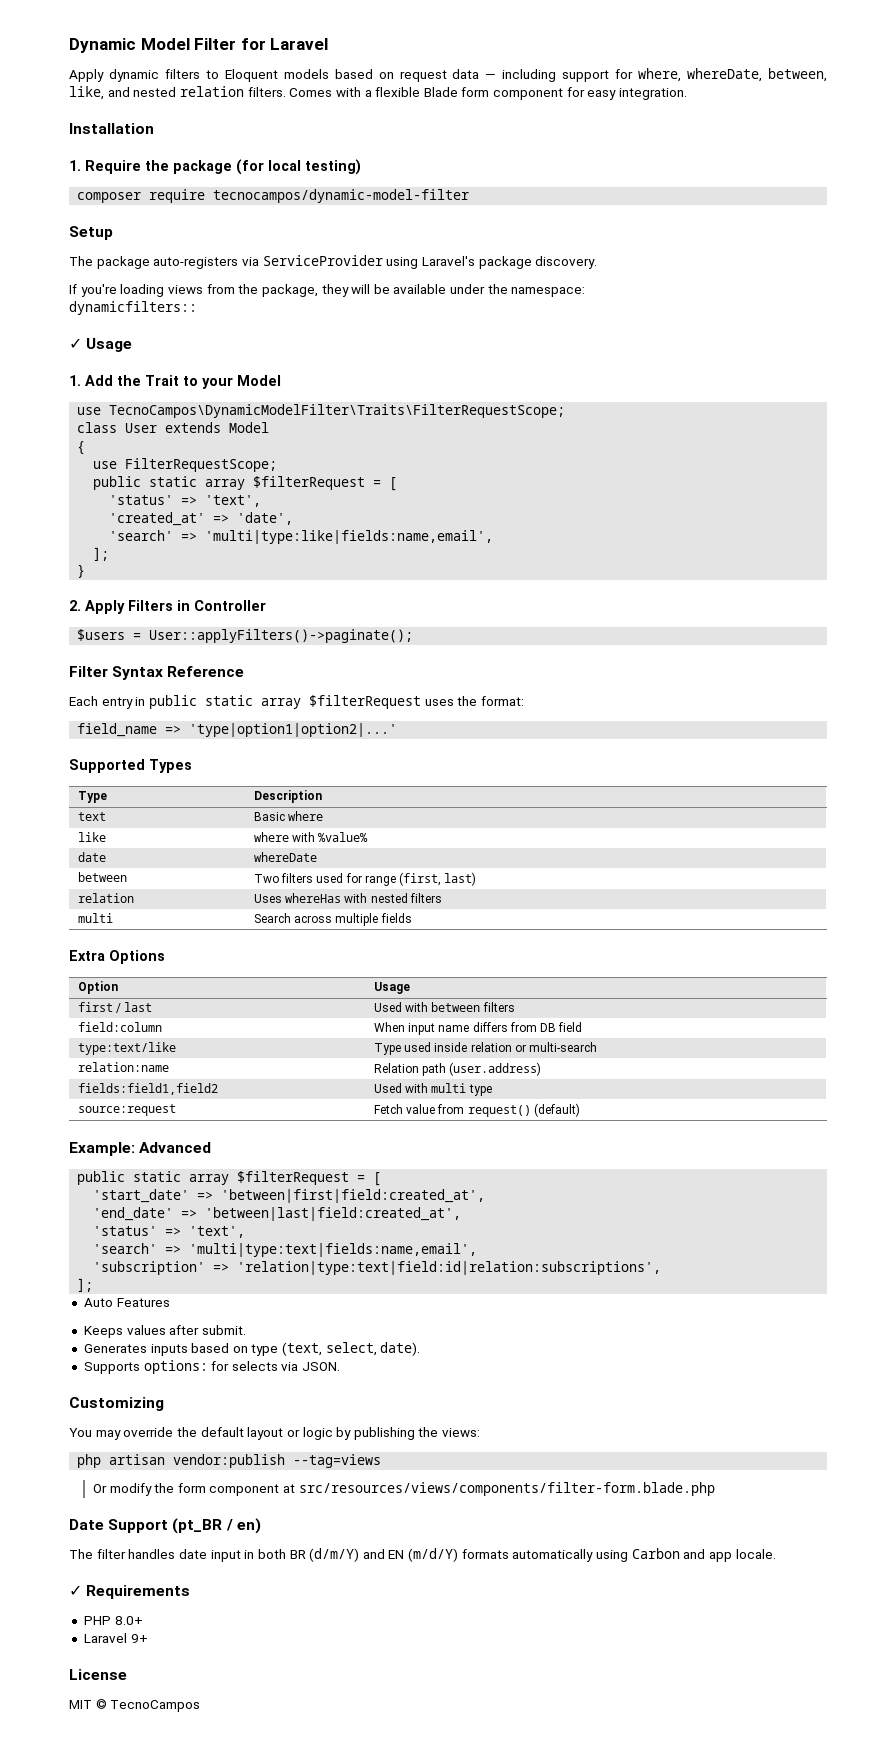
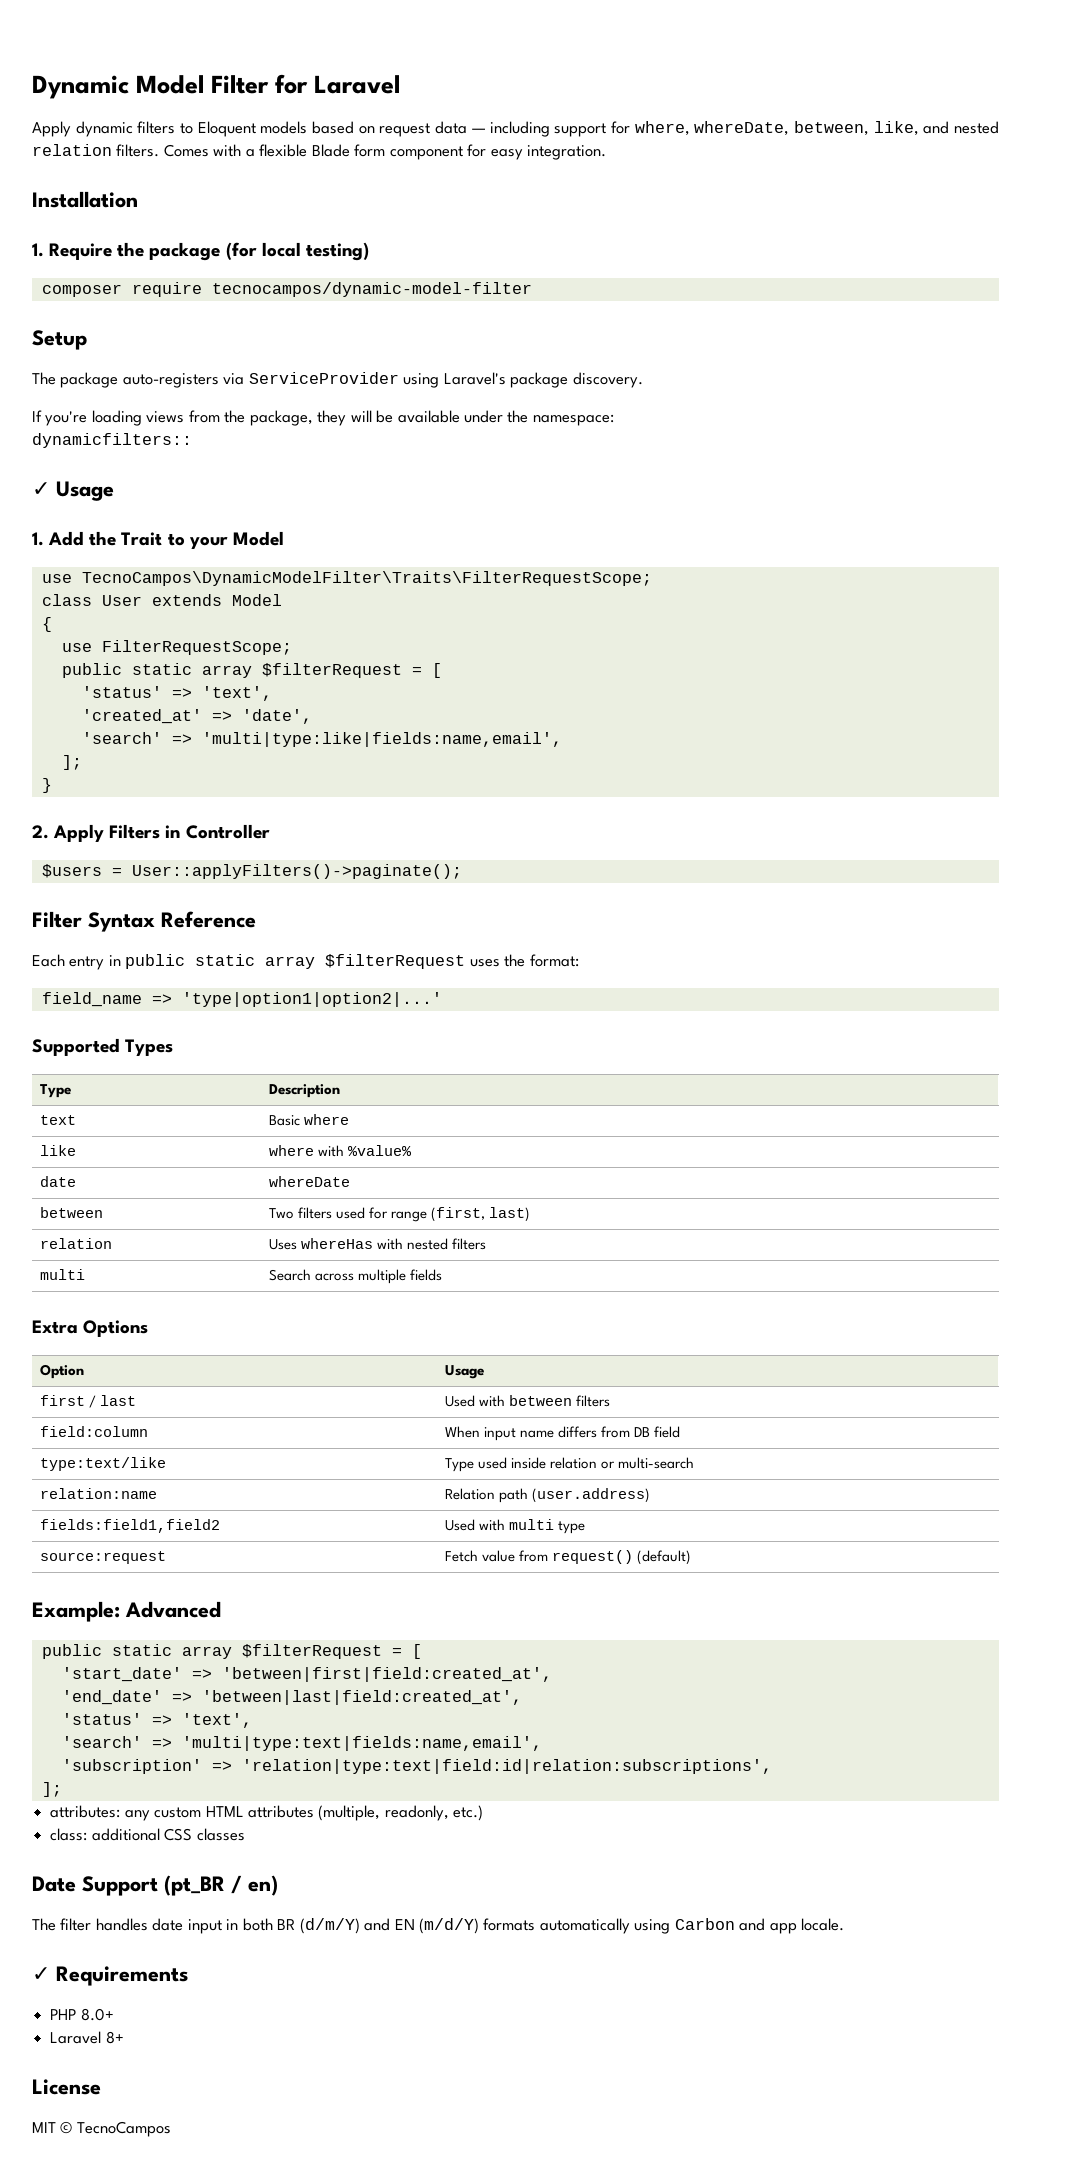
[83,1298,170,1307] [83,1325,246,1338] [83,1342,421,1356] [83,1360,341,1374] [69,1397,164,1411] [69,1427,481,1440] [77,1454,382,1468] [92,1482,715,1496] Auto Features // Keeps values after submit. // Generates inputs based on type (text, select, date). // Supports options: for selects via JSON. // Customizing // You may override the default layout or logic by publishing the views: // php artisan vendor:publish --tag=views // Or modify the form component at src/resources/views/components/filter-form.blade.php -> [50,1805,484,1821] [50,1828,245,1841] attributes: any custom HTML attributes (multiple, readonly, etc.) // class: additional CSS classes
[130,1634,148,1643] 9+ -> [105,2031,124,2044] 8+

